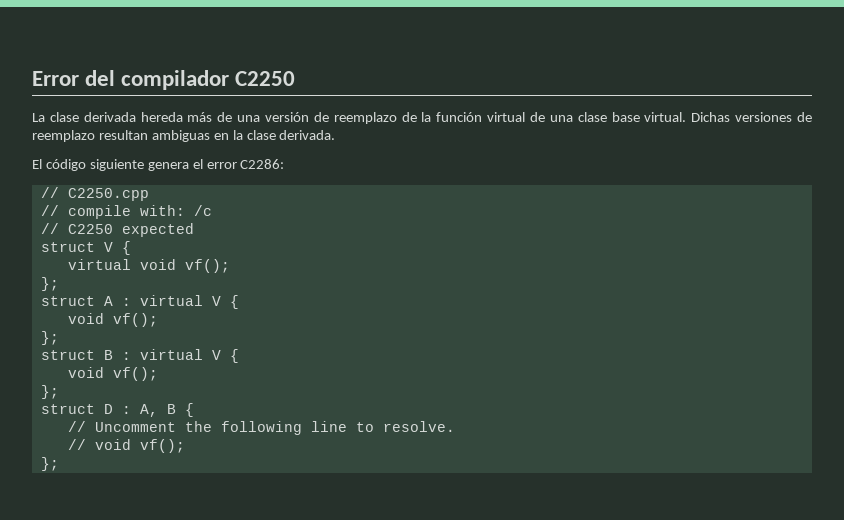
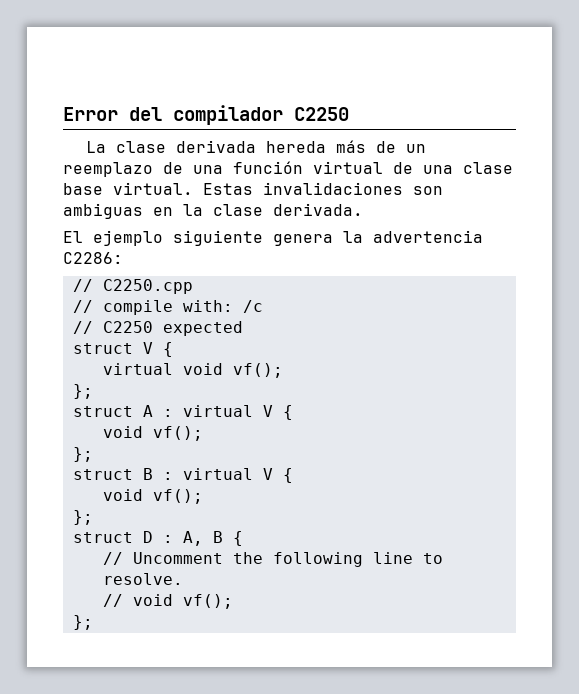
[237,112,329,122] una versión de -> [405,144,426,153] un
[421,112,432,122] la -> [193,165,223,174] una
[691,112,812,122] [32,130,148,142] Dichas versiones de reemplazo resultan -> [203,182,443,195] Estas invalidaciones son
[45,159,86,171] código -> [93,230,163,246] ejemplo
[192,159,237,169] el error -> [343,230,483,243] la advertencia

